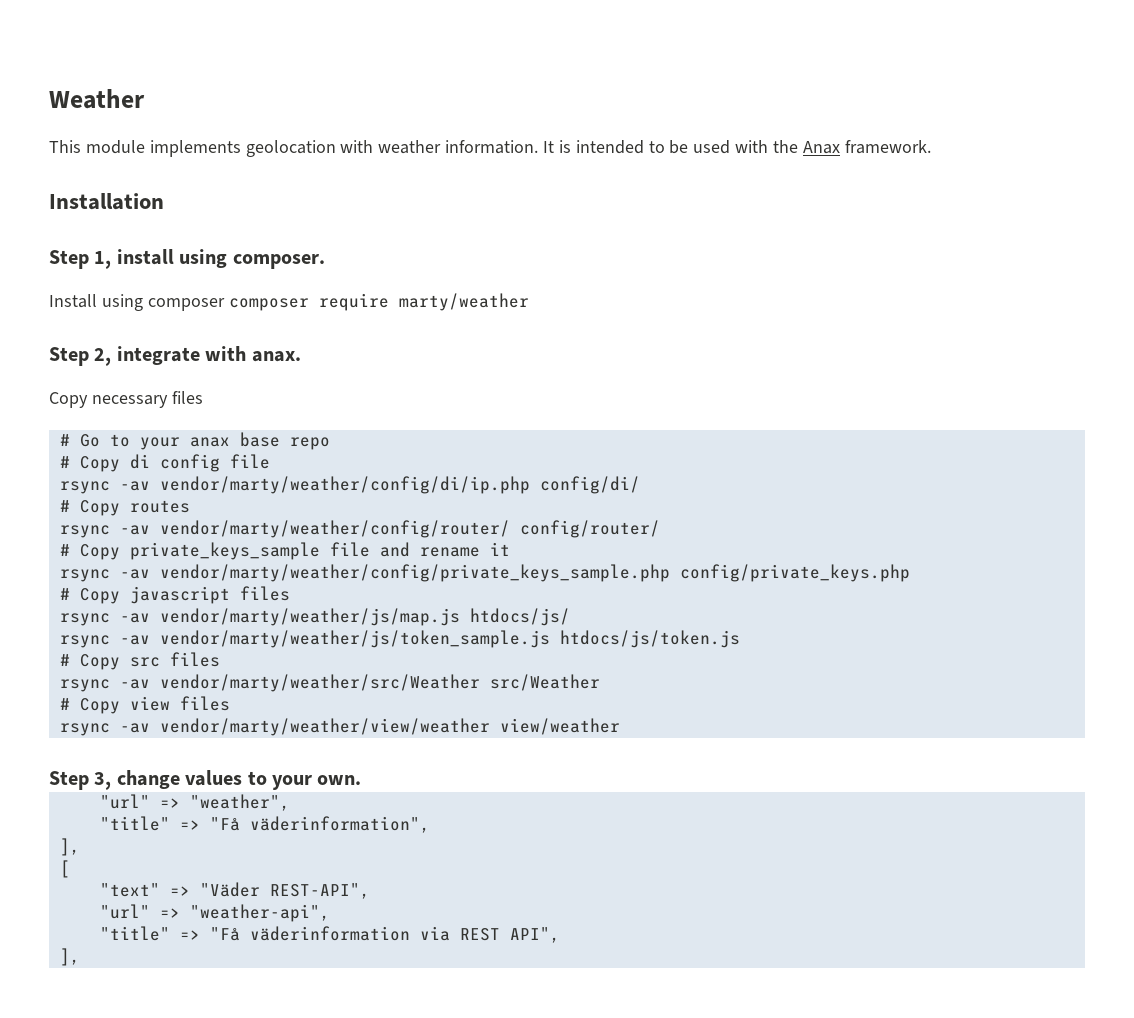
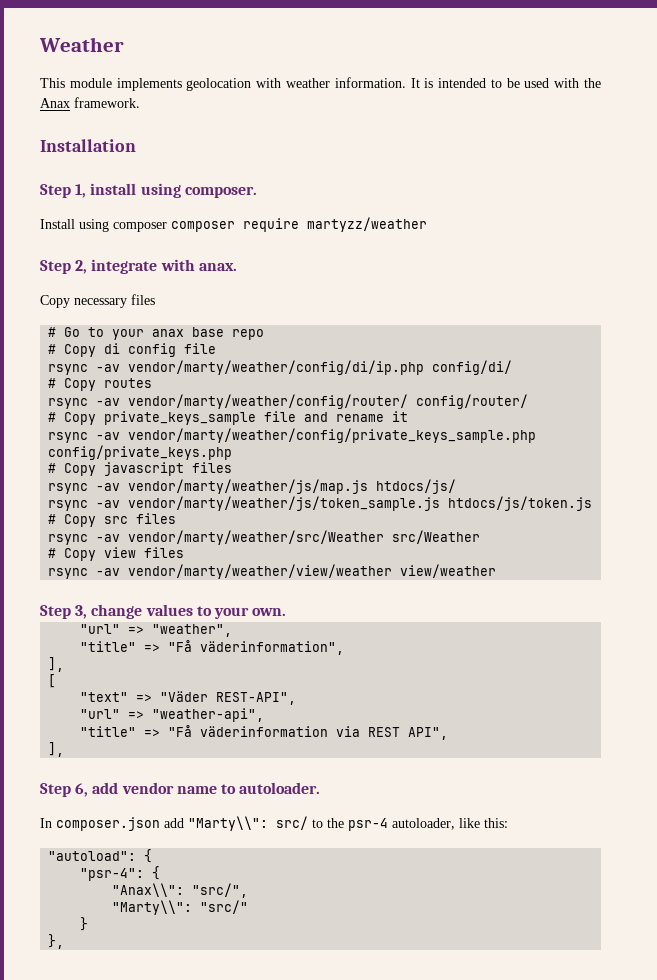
[398,293,529,311] marty/weather -> [307,217,427,232] martyzz/weather
(80, 957) none -> [40,782,321,797] [40,816,508,831] [48,849,153,863] [80,866,161,881] [112,883,249,898] [112,900,249,915] [80,917,89,931] [48,934,65,949] // Step 6, add vendor name to autoloader. // In composer.json add "Marty\\": src/ to the psr-4 autoloader, like this: // "autoload": { // "psr-4": { // "Anax\\": "src/", // "Marty\\": "src/" // } // },

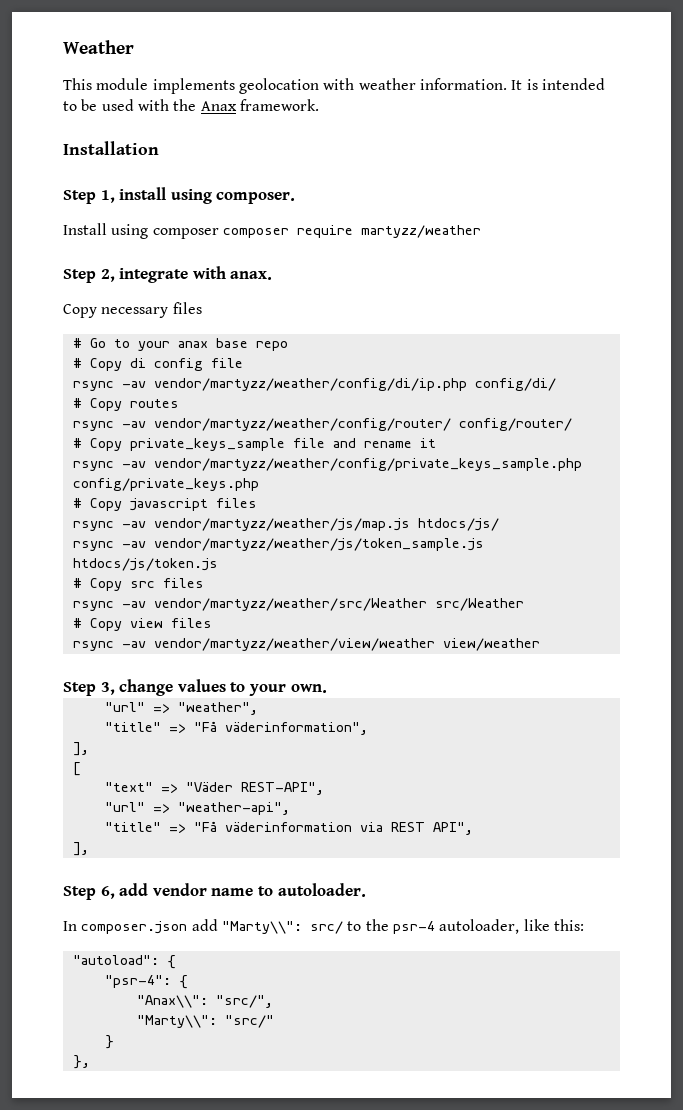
[128,360,425,375] vendor/marty/weather/config/di/ip.php -> [153,378,467,391] vendor/martyzz/weather/config/di/ip.php
[128,394,409,409] vendor/marty/weather/config/router/ -> [153,418,451,431] vendor/martyzz/weather/config/router/
[128,428,537,443] vendor/marty/weather/config/private_keys_sample.php -> [153,458,582,471] vendor/martyzz/weather/config/private_keys_sample.php
[128,479,369,494] vendor/marty/weather/js/map.js -> [153,518,410,531] vendor/martyzz/weather/js/map.js
[128,496,441,511] vendor/marty/weather/js/token_sample.js -> [153,538,484,551] vendor/martyzz/weather/js/token_sample.js
[128,530,385,545] vendor/marty/weather/src/Weather -> [153,598,427,611] vendor/martyzz/weather/src/Weather
[128,564,393,579] vendor/marty/weather/view/weather -> [153,638,435,651] vendor/martyzz/weather/view/weather

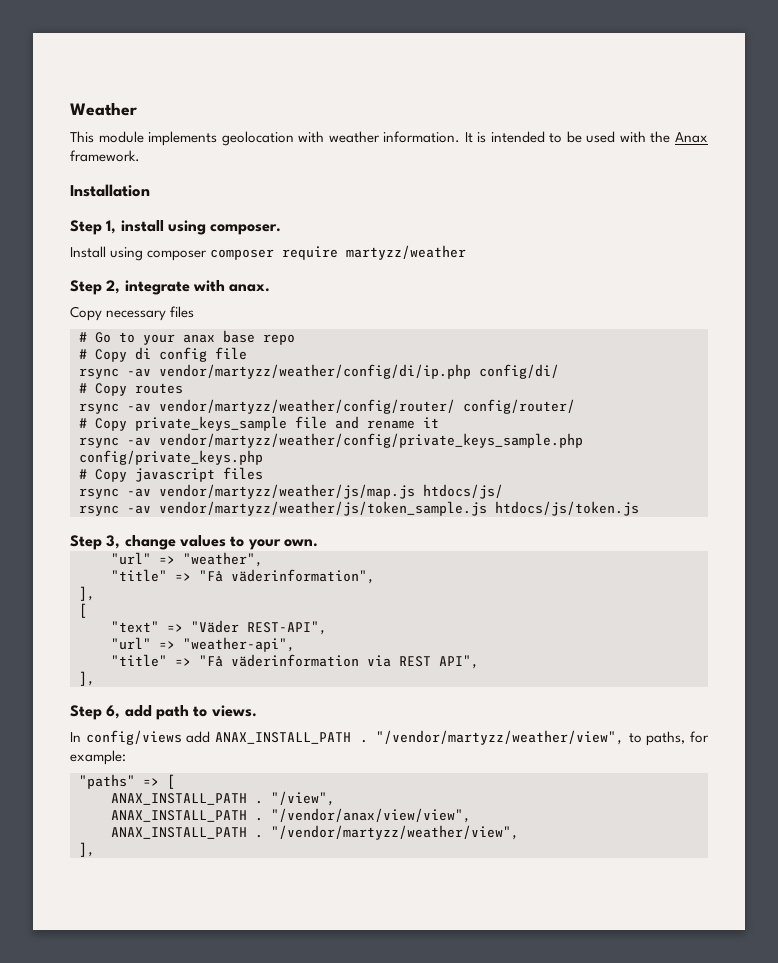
[72,578,204,591] [72,598,524,611] [72,618,212,631] [72,638,540,651] // # Copy src files // rsync -av vendor/martyzz/weather/src/Weather src/Weather // # Copy view files // rsync -av vendor/martyzz/weather/view/weather view/weather -> (639, 508) none
[152,883,366,897] [63,919,584,934] [72,955,176,969] [104,975,188,989] [136,995,273,1008] [136,1015,274,1028] [104,1035,114,1049] [72,1055,90,1069] vendor name to autoloader. // In composer.json add "Marty\\": src/ to the psr-4 autoloader, like this: // "autoload": { // "psr-4": { // "Anax\\": "src/", // "Marty\\": "src/" // } // }, -> [155,705,257,720] [70,730,710,746] [70,750,126,765] [79,774,175,789] [111,791,335,806] [111,808,471,823] [111,825,519,840] [79,842,95,857] path to views. // In config/views add ANAX_INSTALL_PATH . "/vendor/martyzz/weather/view", to paths, for example: // "paths" => [ // ANAX_INSTALL_PATH . "/view", // ANAX_INSTALL_PATH . "/vendor/anax/view/view", // ANAX_INSTALL_PATH . "/vendor/martyzz/weather/view", // ],

